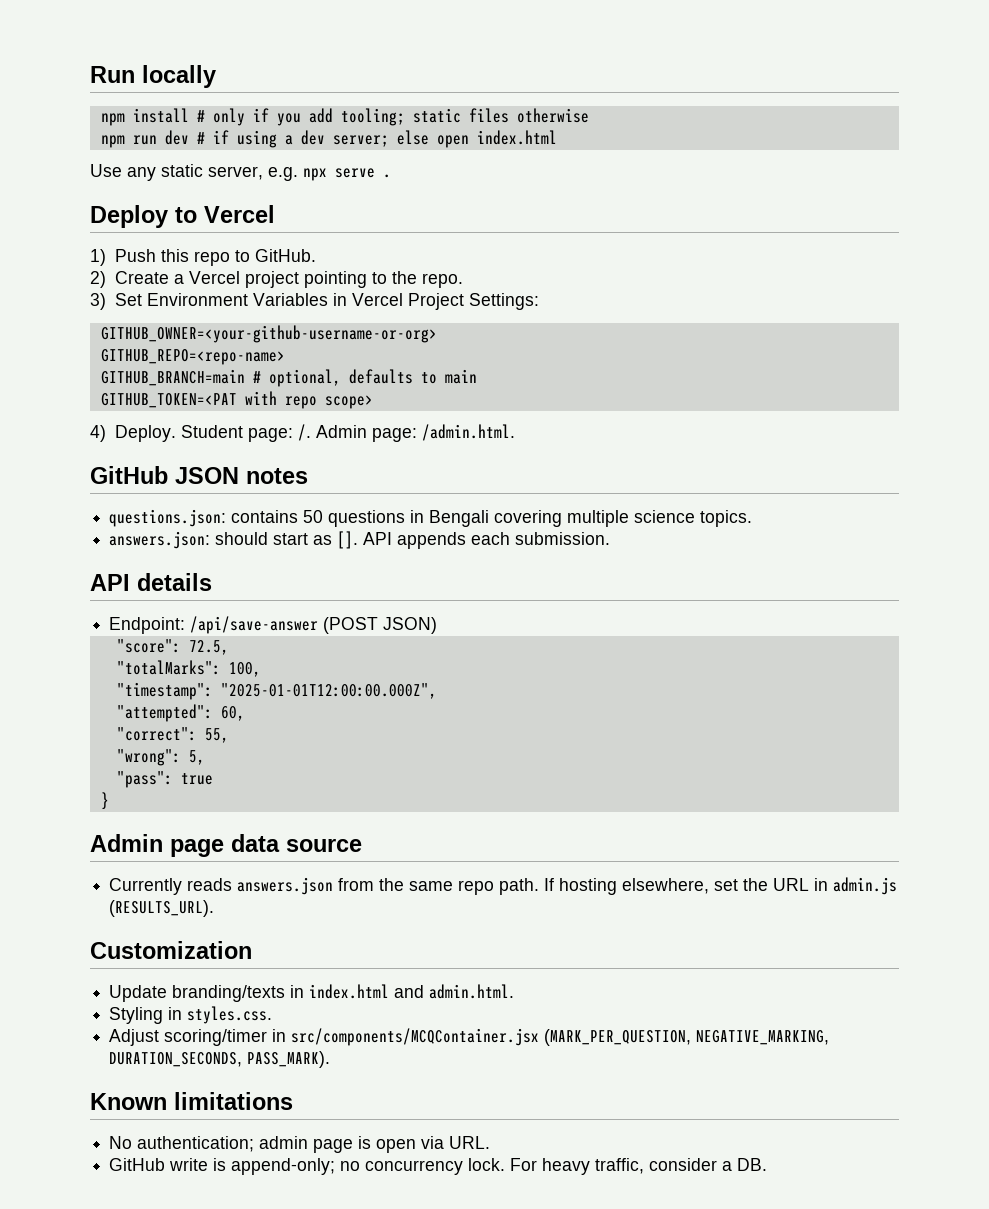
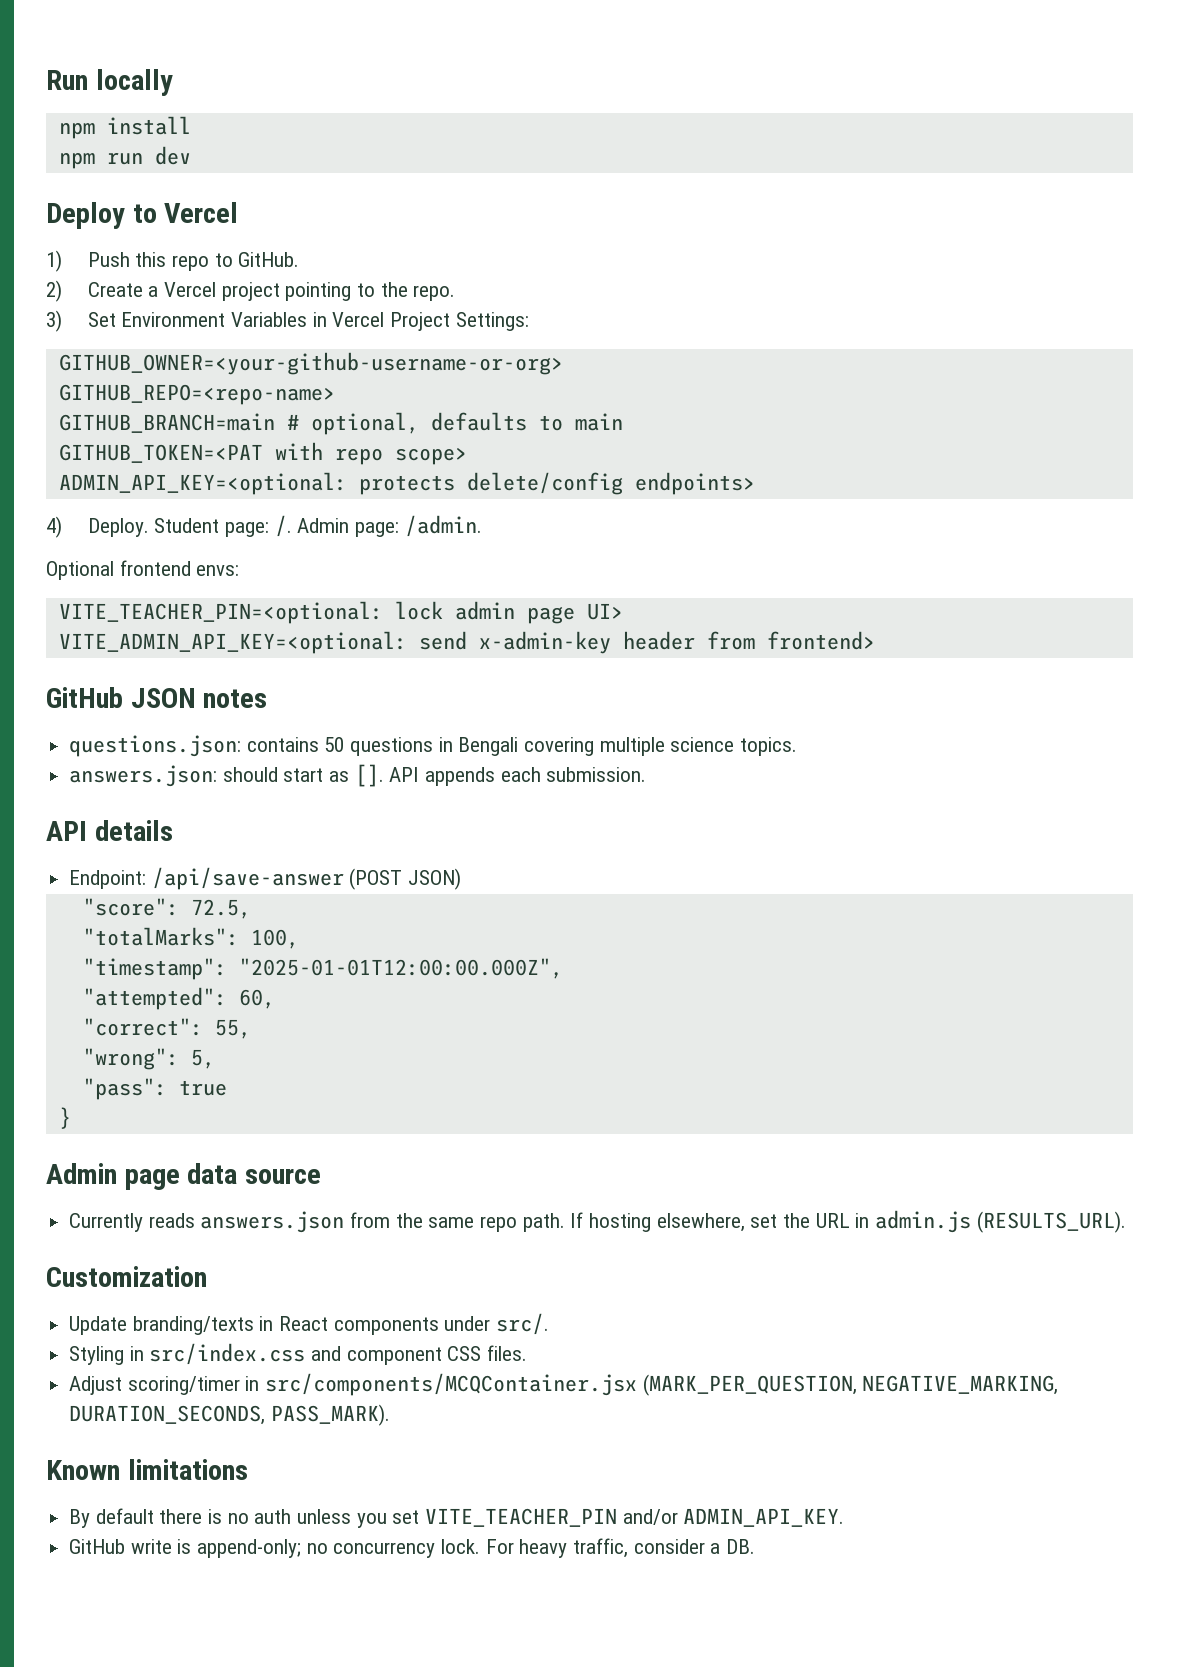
[196,108,589,126] [100,130,557,148] [90,164,391,181] # only if you add tooling; static files otherwise // npm run dev # if using a dev server; else open index.html // Use any static server, e.g. npx serve . -> [58,146,191,169] // npm run dev
(373, 402) none -> [58,472,755,495] // ADMIN_API_KEY=<optional: protects delete/config endpoints>
[421,424,515,441] /admin.html. -> [404,515,482,537] [46,560,240,580] [58,601,623,624] [58,631,875,654] /admin. // Optional frontend envs: // VITE_TEACHER_PIN=<optional: lock admin page UI> // VITE_ADMIN_API_KEY=<optional: send x-admin-key header from frontend>
[309,984,515,999] [109,1006,273,1024] index.html and admin.html. // Styling in styles.css. -> [279,1313,550,1335] [69,1343,528,1365] React components under src/. // Styling in src/index.css and component CSS files.
[109,1136,491,1153] No authentication; admin page is open via URL. -> [69,1508,845,1528] By default there is no auth unless you set VITE_TEACHER_PIN and/or ADMIN_API_KEY.

